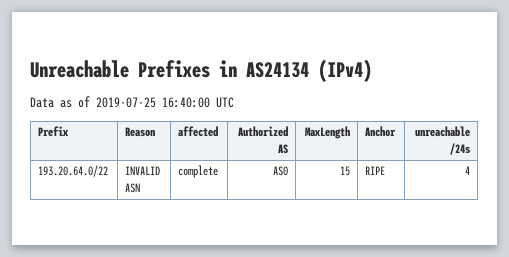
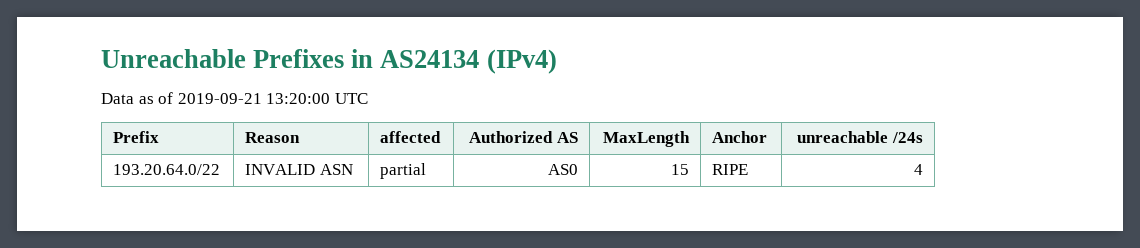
[96,97,210,108] 2019-07-25 16:40:00 -> [177,93,331,104] 2019-09-21 13:20:00
[178,165,219,178] complete -> [380,163,427,179] partial

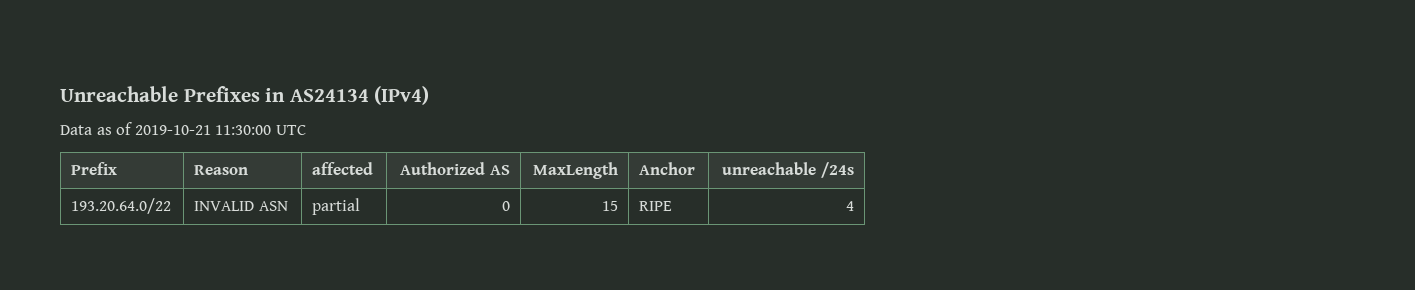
[177,93,331,104] 2019-09-21 13:20:00 -> [134,125,272,135] 2019-10-21 11:30:00
[547,164,578,175] AS0 -> [501,201,510,211] 0

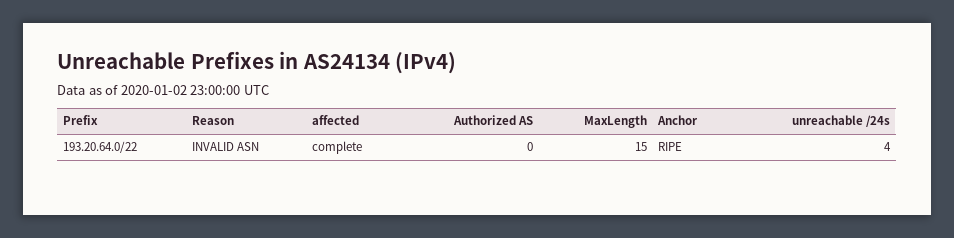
[134,125,272,135] 2019-10-21 11:30:00 -> [120,85,241,95] 2020-01-02 23:00:00
[312,198,361,215] partial -> [312,141,363,154] complete

